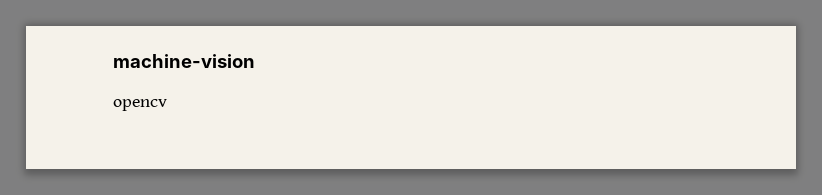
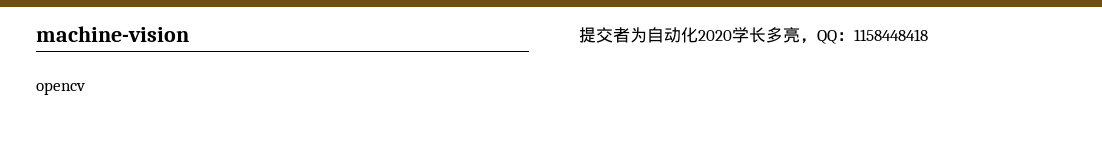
(167, 105) none -> [579,27,928,44] // 提交者为自动化2020学长多亮，QQ：1158448418

